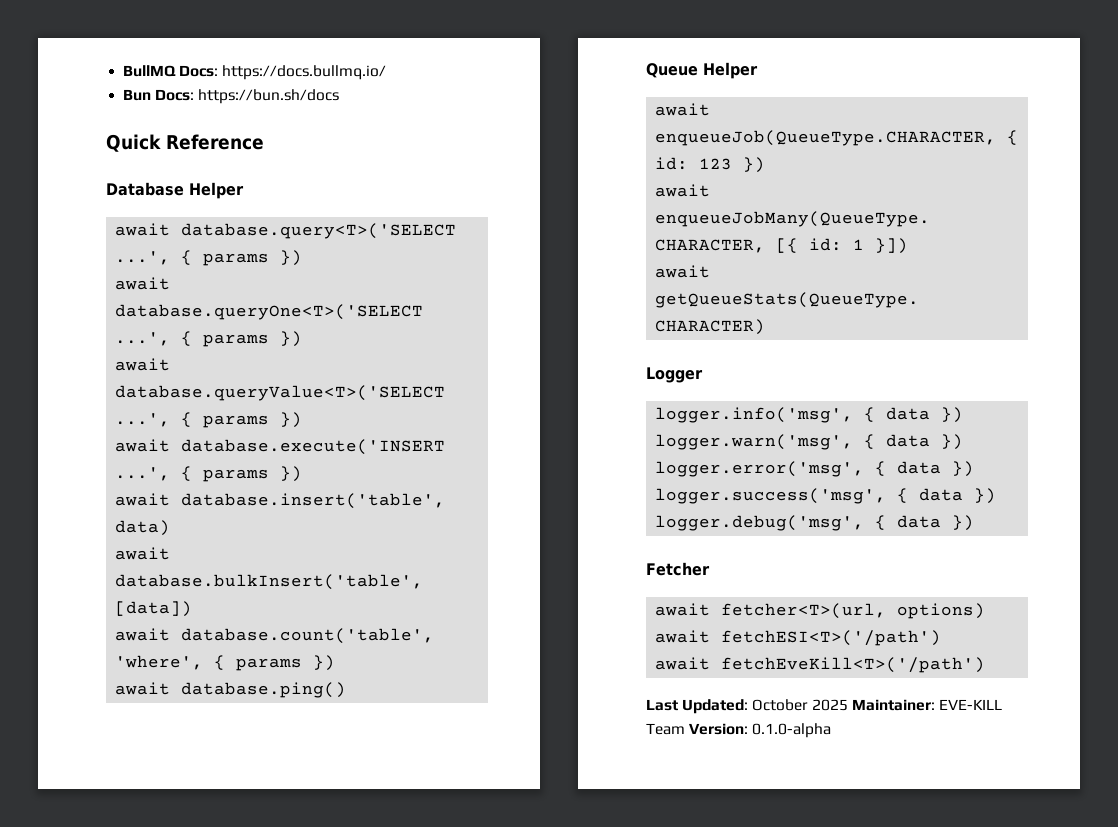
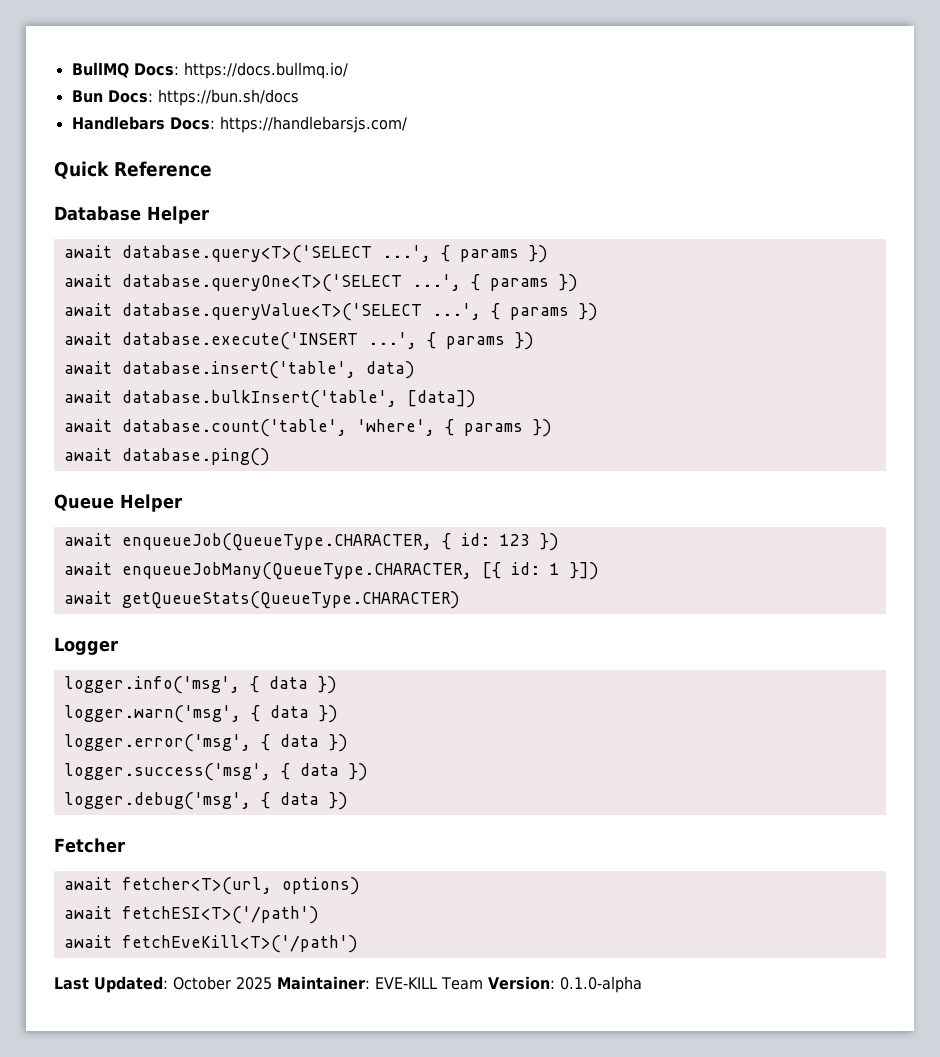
(340, 96) none -> [71,116,407,133] // Handlebars Docs: https://handlebarsjs.com/

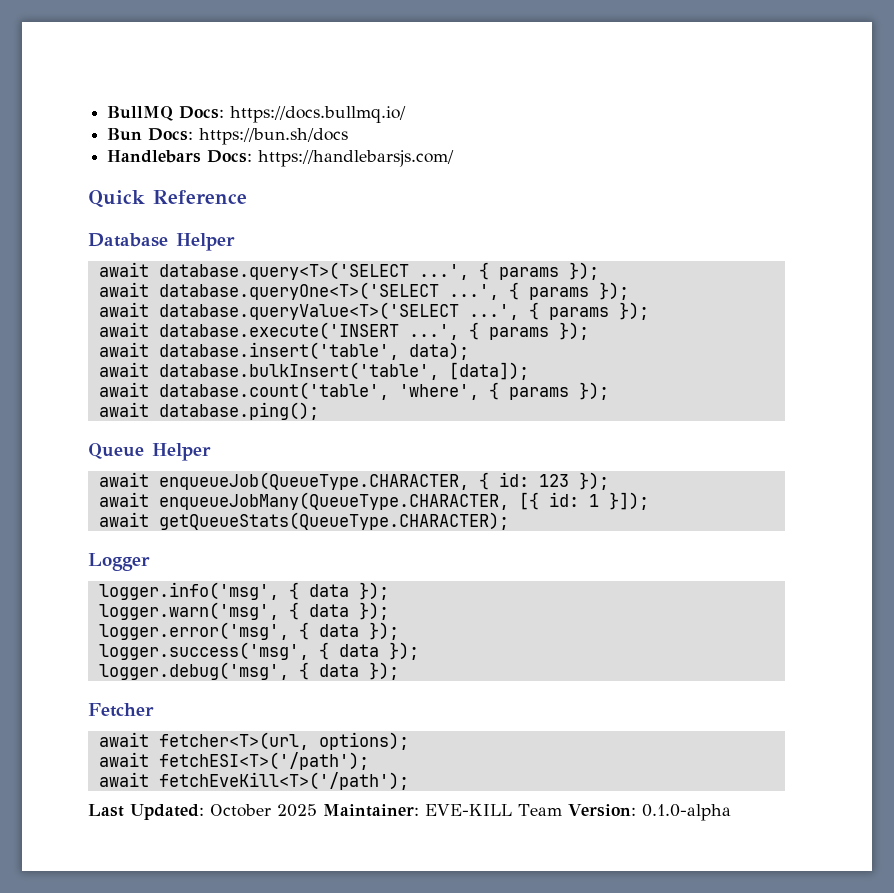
[528,245,548,263] }) -> [568,262,599,280] });
[558,274,578,292] }) -> [598,282,629,300] });
[578,303,598,321] }) -> [618,302,649,320] });
[514,332,534,350] }) -> [558,322,589,340] });
[365,361,415,379] data) -> [408,342,469,360] data);
[406,390,476,408] [data]) -> [448,362,529,380] [data]);
[532,419,552,437] [63,448,270,466] }) // await database.ping() -> [578,382,609,400] [98,402,319,420] }); // await database.ping();
[539,533,559,551] }) -> [578,472,609,490] });
[569,562,599,580] [63,591,460,609] }]) // await getQueueStats(QueueType.CHARACTER) -> [608,492,649,510] [98,512,509,530] }]); // await getQueueStats(QueueType.CHARACTER);
[317,676,337,694] }) -> [358,582,389,600] });
[318,705,338,723] }) -> [358,602,389,620] });
[328,734,348,752] }) -> [368,622,399,640] });
[348,763,368,781] }) -> [388,642,419,660] });
[328,792,348,810] }) -> [368,662,399,680] });
[281,877,360,895] [63,906,319,924] [63,935,358,953] options) // await fetchESI<T>('/path') // await fetchEveKill<T>('/path') -> [318,732,409,750] [98,752,369,770] [98,772,409,790] options); // await fetchESI<T>('/path'); // await fetchEveKill<T>('/path');

